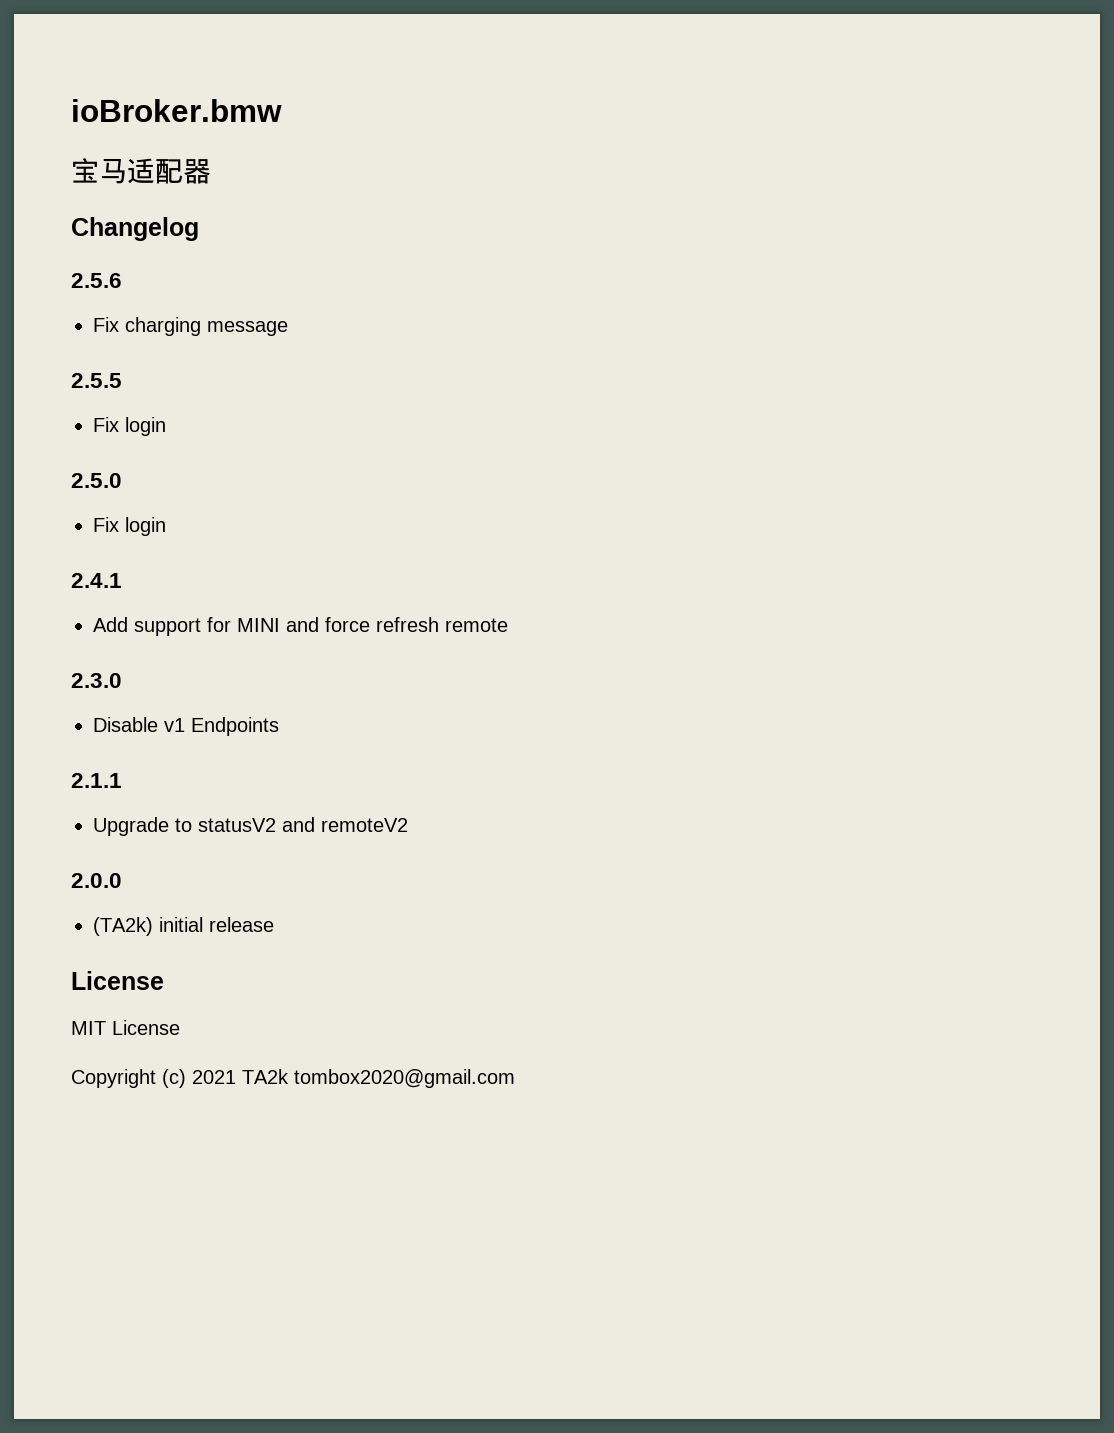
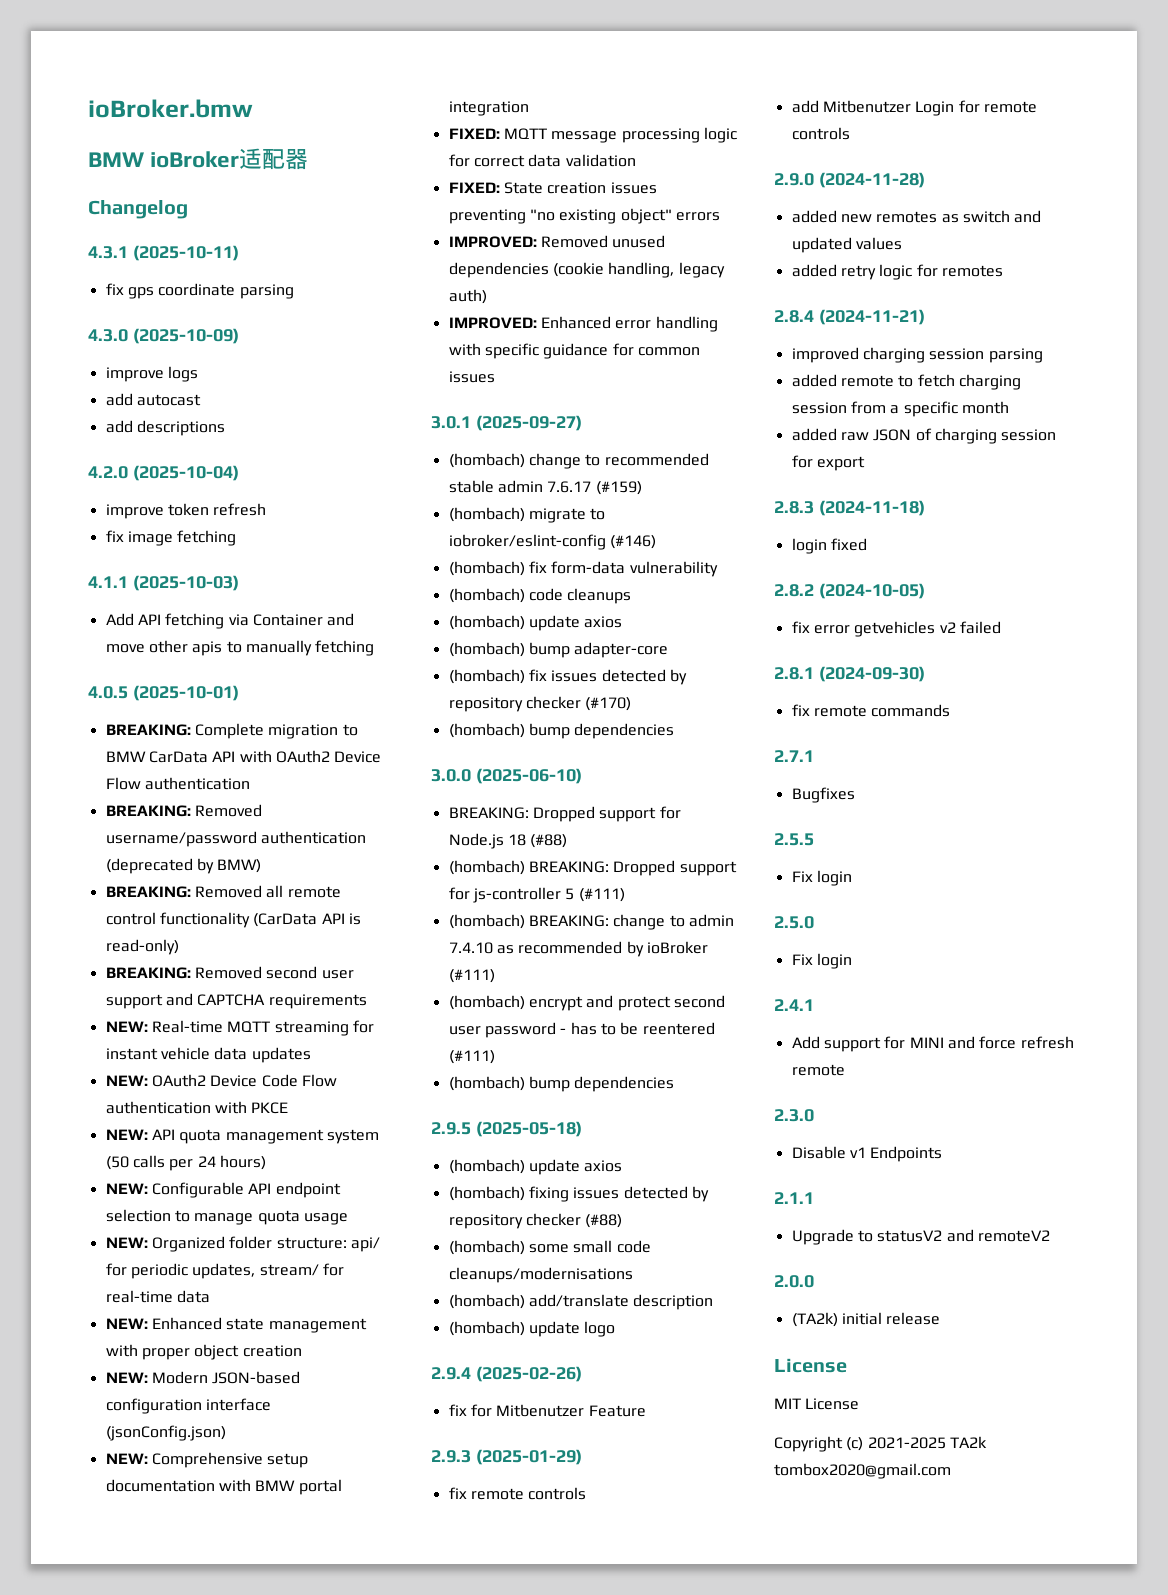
[71,158,127,184] 宝马 -> [88,151,240,168] BMW ioBroker
[71,273,122,288] [93,317,288,336] 2.5.6 // Fix charging message -> [88,245,239,261] [105,283,294,299] [88,328,239,344] [105,366,198,382] [105,393,201,406] [105,420,225,436] [88,465,239,481] [105,503,267,519] [105,530,237,546] [88,575,239,591] [105,613,355,629] [105,640,375,656] [88,685,239,701] [105,723,358,739] [105,750,382,763] [105,777,250,790] [105,804,262,817] [105,831,366,847] [105,858,262,874] [105,885,341,898] [105,912,361,928] [105,939,179,955] [105,966,354,979] [105,993,367,1009] [105,1020,374,1036] [105,1047,311,1063] [105,1074,337,1087] [105,1101,289,1114] [105,1129,379,1144] [105,1155,266,1171] [105,1182,341,1198] [105,1209,348,1225] [105,1236,380,1252] [105,1263,344,1279] [105,1290,210,1303] [105,1317,367,1333] [105,1344,302,1360] [105,1371,301,1384] [105,1398,271,1414] [105,1425,226,1441] [105,1452,309,1468] [105,1479,342,1495] [448,101,529,116] [448,127,737,143] [448,154,636,167] [448,182,657,194] [448,208,720,224] [448,235,666,248] [448,262,725,278] [448,289,487,304] [448,316,718,332] [448,343,700,359] [448,371,495,383] [431,415,582,431] [448,453,709,469] [448,480,642,495] [448,507,606,523] [448,534,656,550] [448,561,718,577] [448,588,632,604] [448,615,623,631] [448,642,669,658] [448,669,687,685] [448,696,632,712] [448,723,675,739] [431,768,582,784] [448,806,681,822] [448,833,568,849] [448,860,737,876] [448,887,625,903] [448,914,734,930] [448,941,708,957] [448,969,495,983] [448,995,725,1011] [448,1022,715,1038] [448,1050,495,1064] [448,1076,675,1092] [431,1121,582,1137] [448,1159,623,1175] [448,1186,709,1202] [448,1213,623,1229] [448,1240,651,1255] [448,1267,633,1283] [448,1294,714,1310] [448,1321,616,1337] [431,1366,582,1382] [448,1404,646,1417] [431,1449,582,1465] [448,1487,587,1500] [791,100,1037,116] [791,127,850,140] [774,172,925,188] [791,210,1042,223] [791,237,902,253] [791,264,1003,280] [774,309,925,325] [791,347,1043,363] [791,374,1021,390] [791,401,1009,417] [791,428,1057,444] [791,455,865,471] [774,500,925,516] [791,538,867,554] [774,583,925,599] [791,621,1001,637] [774,666,925,682] [791,704,951,717] [774,750,814,762] [791,787,855,803] 4.3.1 (2025-10-11) // fix gps coordinate parsing // 4.3.0 (2025-10-09) // improve logs // add autocast // add descriptions // 4.2.0 (2025-10-04) // improve token refresh // fix image fetching // 4.1.1 (2025-10-03) // Add API fetching via Container and move other apis to manually fetching // 4.0.5 (2025-10-01) // BREAKING: Complete migration to BMW CarData API with OAuth2 Device Flow authentication // BREAKING: Removed username/password authentication (deprecated by BMW) // BREAKING: Removed all remote control functionality (CarData API is read-only) // BREAKING: Removed second user support and CAPTCHA requirements // NEW: Real-time MQTT streaming for instant vehicle data updates // NEW: OAuth2 Device Code Flow authentication with PKCE // NEW: API quota management system (50 calls per 24 hours) // NEW: Configurable API endpoint selection to manage quota usage // NEW: Organized folder structure: api/ for periodic updates, stream/ for real-time data // NEW: Enhanced state management with proper object creation // NEW: Modern JSON-based configuration interface (jsonConfig.json) // NEW: Comprehensive setup documentation with BMW portal integration // FIXED: MQTT message processing logic for correct data validation // FIXED: State creation issues preventing "no existing object" errors // IMPROVED: Removed unused dependencies (cookie handling, legacy auth) // IMPROVED: Enhanced error handling with specific guidance for common issues // 3.0.1 (2025-09-27) // (hombach) change to recommended stable admin 7.6.17 (#159) // (hombach) migrate to iobroker/eslint-config (#146) // (hombach) fix form-data vulnerability // (hombach) code cleanups // (hombach) update axios // (hombach) bump adapter-core // (hombach) fix issues detected by repository checker (#170) // (hombach) bump dependencies // 3.0.0 (2025-06-10) // BREAKING: Dropped support for Node.js 18 (#88) // (hombach) BREAKING: Dropped support for js-controller 5 (#111) // (hombach) BREAKING: change to admin 7.4.10 as recommended by ioBroker (#111) // (hombach) encrypt and protect second user password - has to be reentered (#111) // (hombach) bump dependencies // 2.9.5 (2025-05-18) // (hombach) update axios // (hombach) fixing issues detected by repository checker (#88) // (hombach) some small code cleanups/modernisations // (hombach) add/translate description // (hombach) update logo // 2.9.4 (2025-02-26) // fix for Mitbenutzer Feature // 2.9.3 (2025-01-29) // fix remote controls // add Mitbenutzer Login for remote controls // 2.9.0 (2024-11-28) // added new remotes as switch and updated values // added retry logic for remotes // 2.8.4 (2024-11-21) // improved charging session parsing // added remote to fetch charging session from a specific month // added raw JSON of charging session for export // 2.8.3 (2024-11-18) // login fixed // 2.8.2 (2024-10-05) // fix error getvehicles v2 failed // 2.8.1 (2024-09-30) // fix remote commands // 2.7.1 // Bugfixes
[192,1070,236,1084] 2021 -> [867,1437,946,1449] 2021-2025

